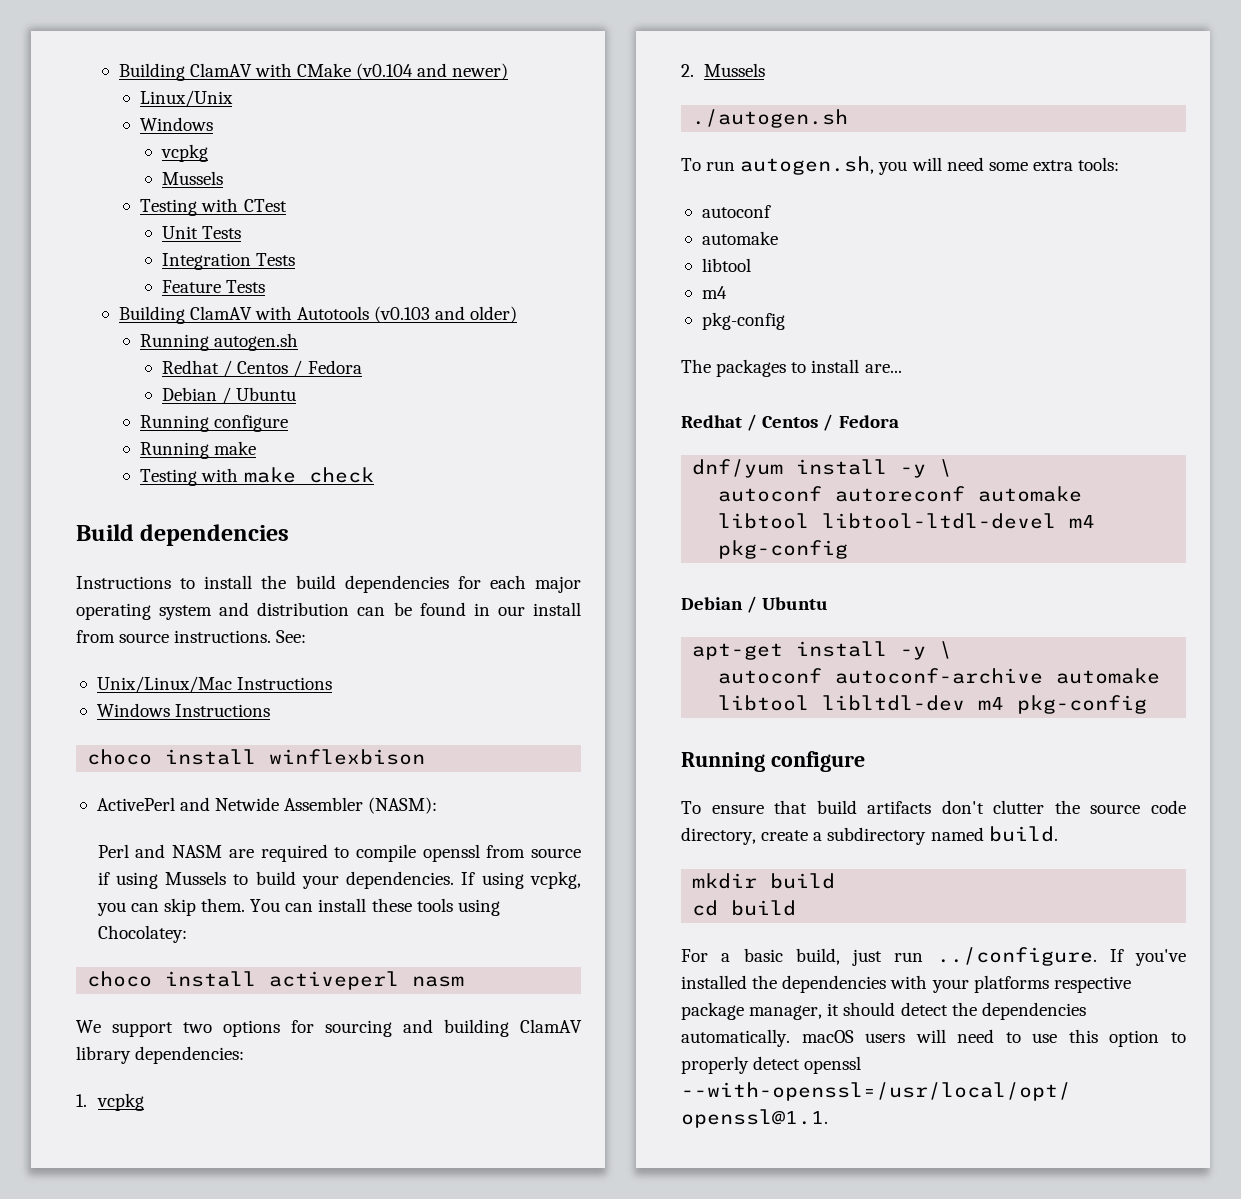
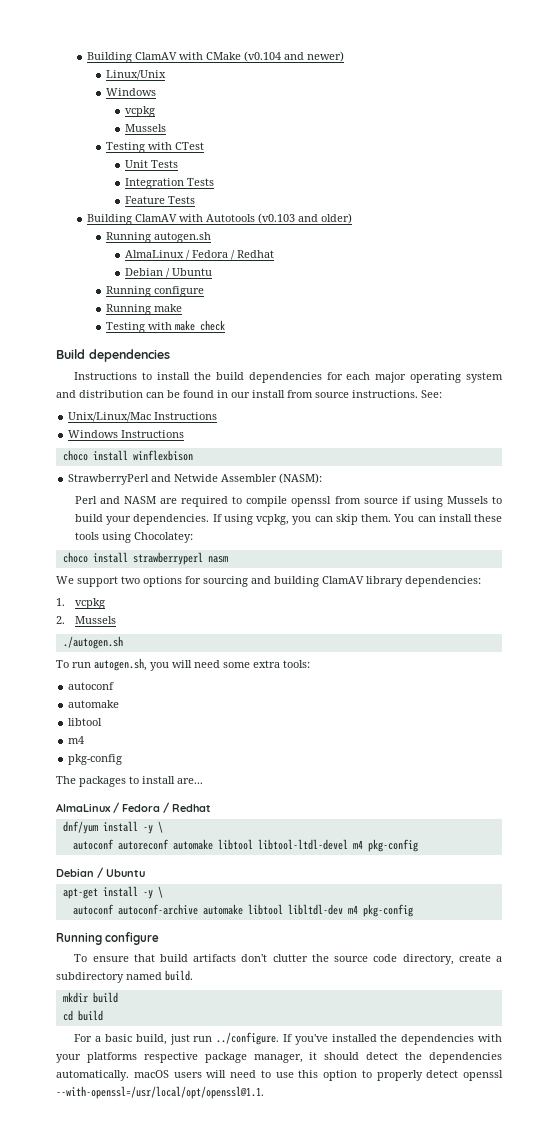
[162,360,362,377] Redhat / Centos / Fedora -> [124,250,274,260] AlmaLinux / Fedora / Redhat
[96,797,175,811] ActivePerl -> [68,474,150,485] StrawberryPerl
[269,971,400,990] activeperl -> [132,552,203,565] strawberryperl
[681,414,899,431] Redhat / Centos / Fedora -> [56,802,211,813] AlmaLinux / Fedora / Redhat

